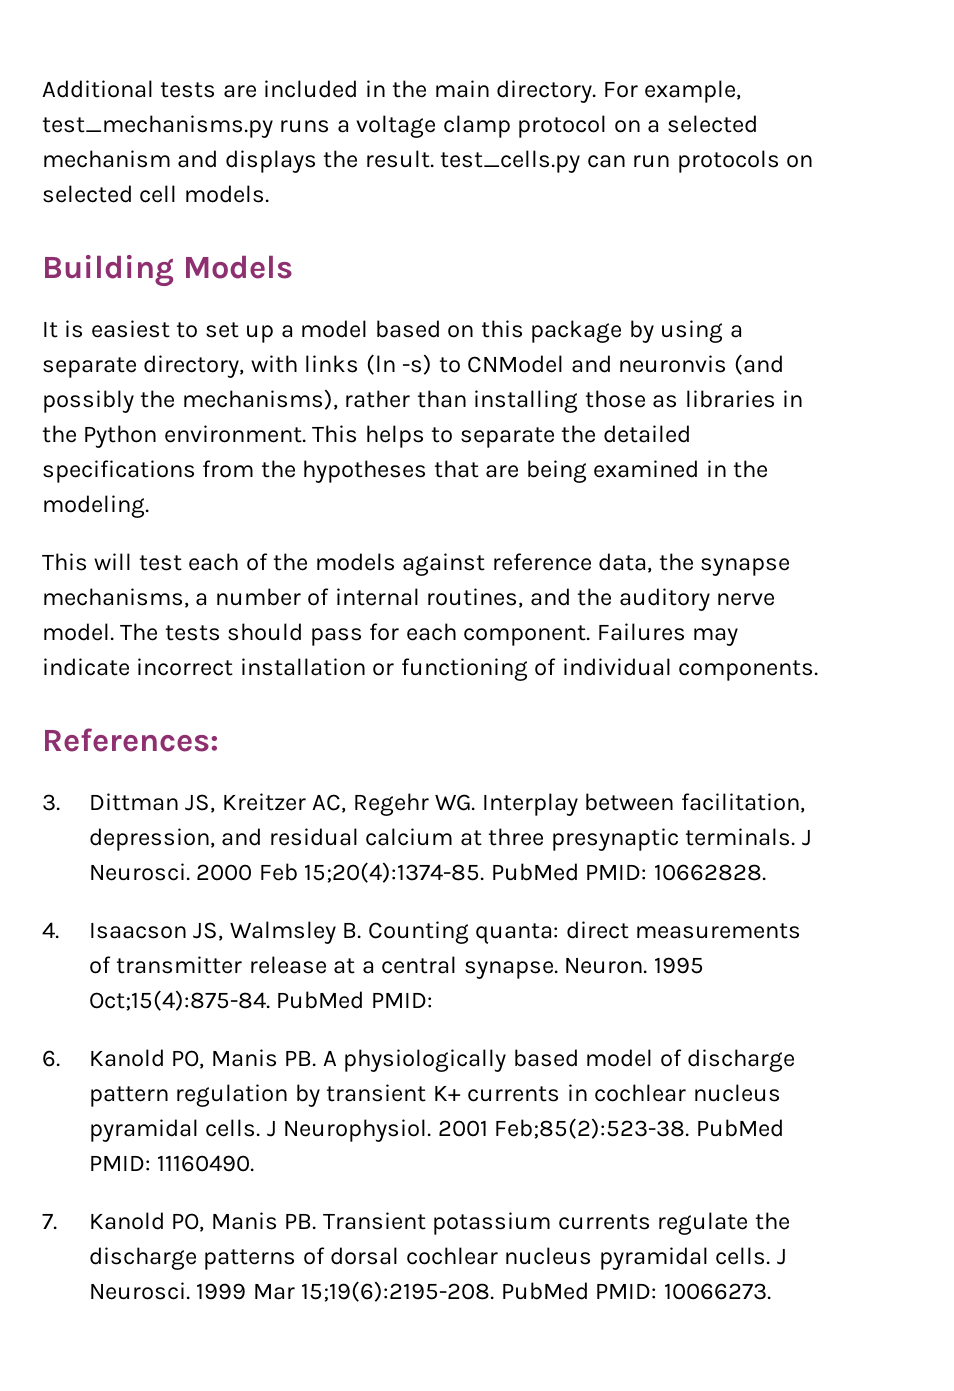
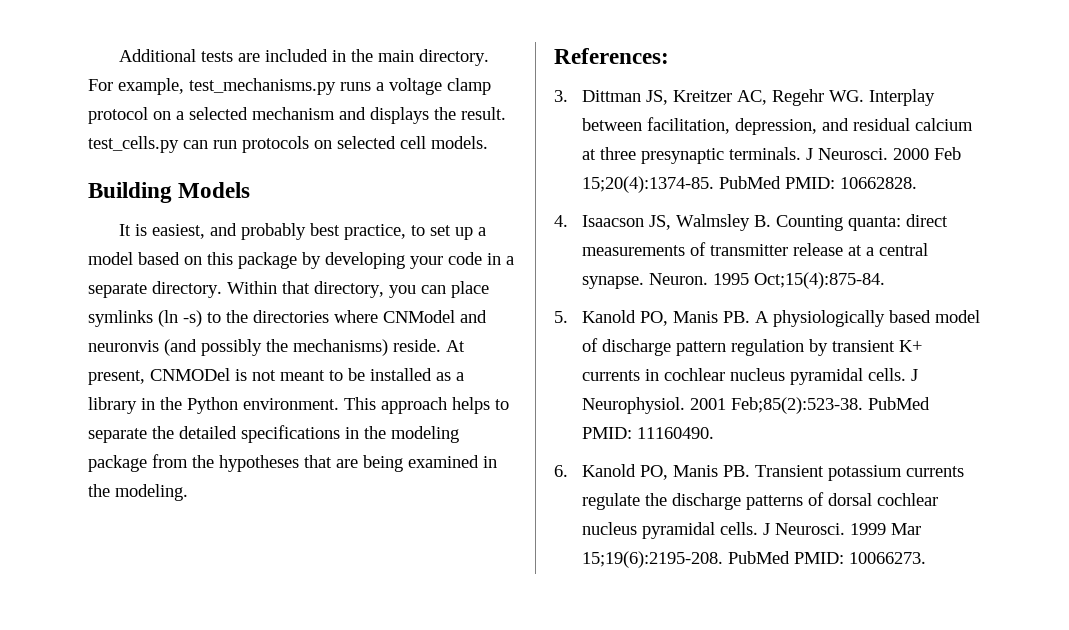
[90,320,170,338] easiest -> [151,223,406,240] easiest, and probably best practice,
[660,320,743,343] [42,354,461,378] using a separate directory, with links (ln -s) to -> [325,252,514,269] [88,281,489,298] [88,310,378,327] developing your code in a separate directory. Within that directory, you can place symlinks (ln -s) to the directories where
[181,389,776,413] mechanisms), rather than installing those as libraries -> [293,339,465,356] [88,368,464,385] [88,397,137,414] mechanisms) reside. At present, CNMODel is not meant to be installed as a library
(359, 434) none -> [381,397,447,414] approach
(196, 471) none -> [345,426,459,443] [88,455,147,472] in the modeling package
[42,553,791,576] [42,588,776,611] [42,623,739,646] [42,658,819,681] // This will test each of the models against reference data, the synapse mechanisms, a number of internal routines, and the auditory nerve model. The tests should pass for each component. Failures may indicate incorrect installation or functioning of individual components. -> (188, 492) none
[276,991,433,1009] [42,1050,60,1067] PubMed PMID: // 6. -> [554,311,568,323] // 5.
[42,1213,57,1230] 7. -> [554,465,568,477] 6.

